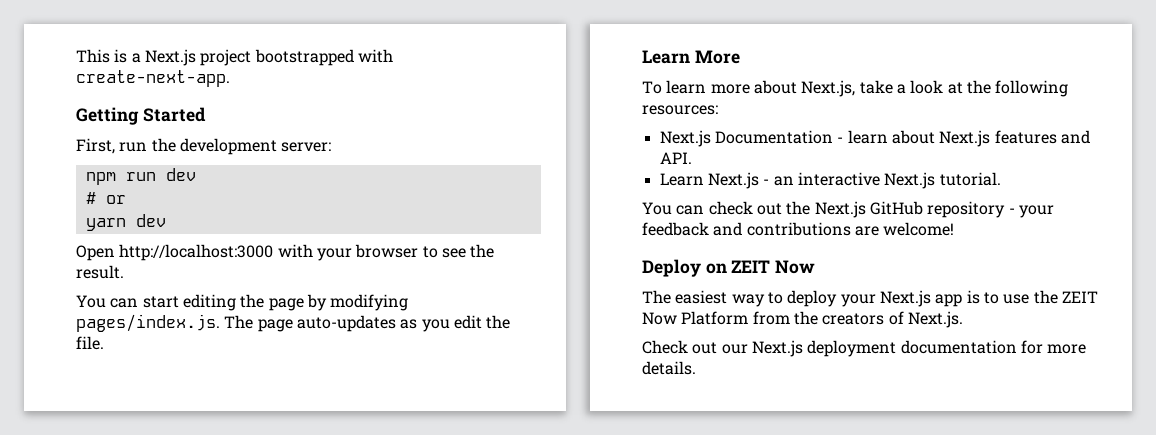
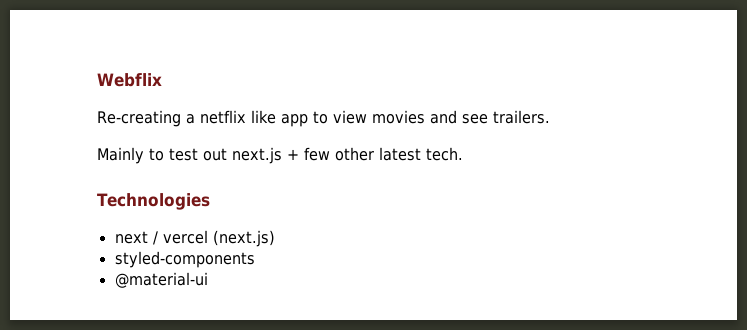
[76,49,393,66] [76,70,230,87] [76,107,206,125] [76,138,332,155] [85,168,196,185] [85,192,126,204] [85,214,166,231] [76,244,495,261] [76,265,124,279] [76,294,409,311] [76,314,511,332] [76,336,104,350] [642,50,740,64] [642,80,1069,97] [642,105,718,115] [659,130,1090,147] [659,152,692,164] [659,172,1001,189] [642,201,1054,218] [642,222,955,236] [642,259,816,277] [642,290,1098,307] [642,311,963,328] [642,340,1087,357] [642,361,696,375] This is a Next.js project bootstrapped with create-next-app. // Getting Started // First, run the development server: // npm run dev // # or // yarn dev // Open http://localhost:3000 with your browser to see the result. // You can start editing the page by modifying pages/index.js. The page auto-updates as you edit the file. // Learn More // To learn more about Next.js, take a look at the following resources: // Next.js Documentation - learn about Next.js features and API. // Learn Next.js - an interactive Next.js tutorial. // You can check out the Next.js GitHub repository - your feedback and contributions are welcome! // Deploy on ZEIT Now // The easiest way to deploy your Next.js app is to use the ZEIT Now Platform from the creators of Next.js. // Check out our Next.js deployment documentation for more details. -> [97,73,162,87] [97,110,550,127] [97,147,463,164] [97,193,210,210] [114,230,275,247] [114,251,255,268] [114,272,208,288] Webflix // Re-creating a netflix like app to view movies and see trailers. // Mainly to test out next.js + few other latest tech. // Technologies // next / vercel (next.js) // styled-components // @material-ui

